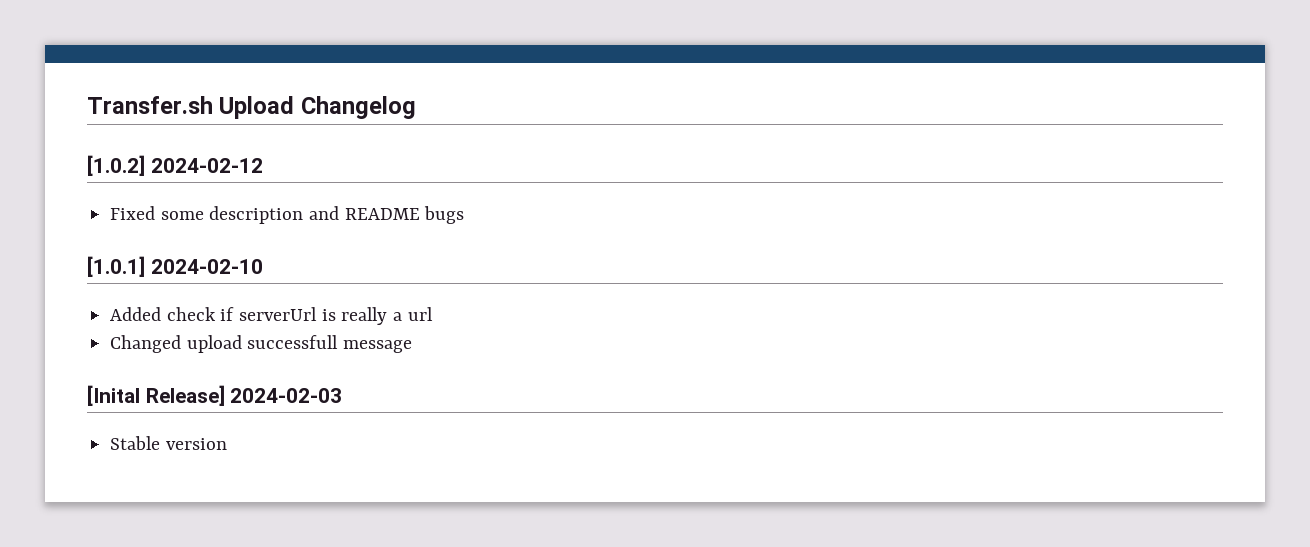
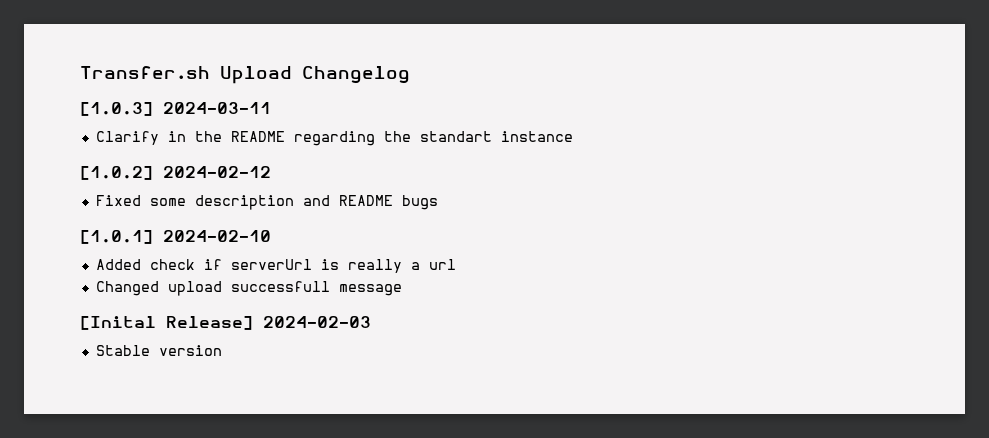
(416, 107) none -> [80,102,271,116] [95,131,573,146] // [1.0.3] 2024-03-11 // Clarify in the README regarding the standart instance

